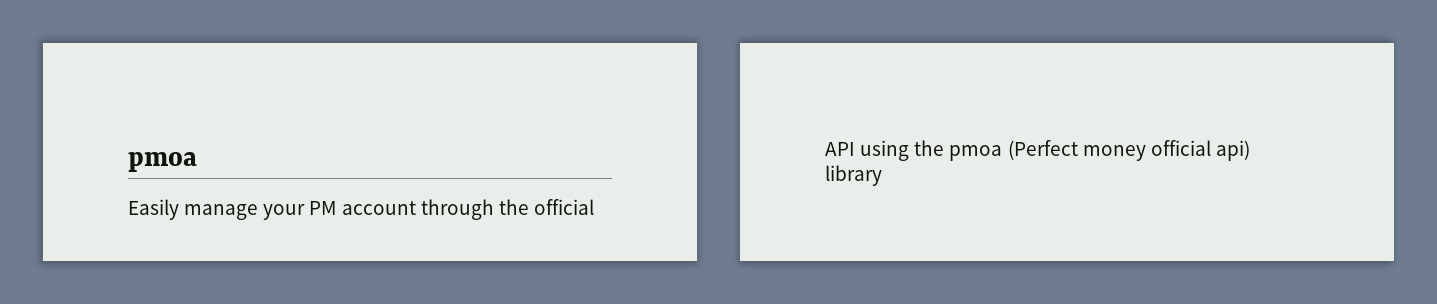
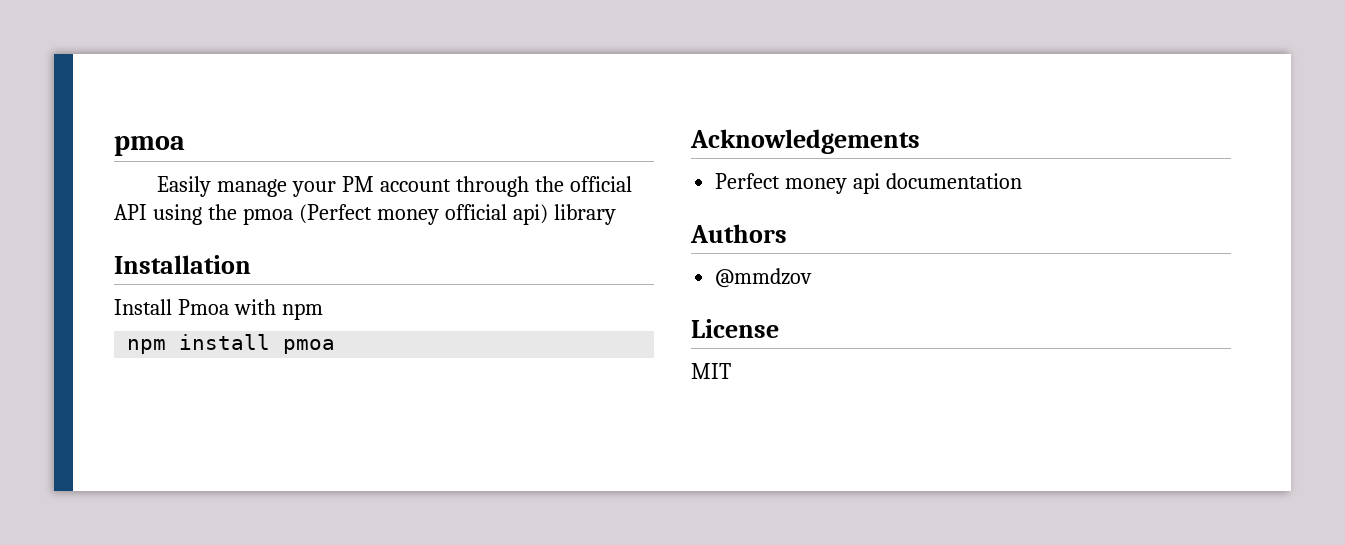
(882, 175) none -> [114,255,251,274] [114,299,323,320] [127,334,336,354] [690,129,920,154] [715,173,1023,194] [690,224,787,243] [715,268,813,288] [691,319,779,338] [691,363,731,379] // Installation // Install Pmoa with npm // npm install pmoa // Acknowledgements // Perfect money api documentation // Authors // @mmdzov // License // MIT

